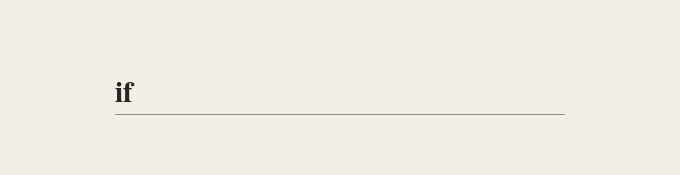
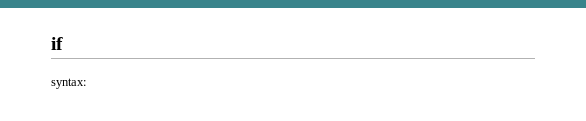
(135, 92) none -> [51,78,86,89] // syntax:

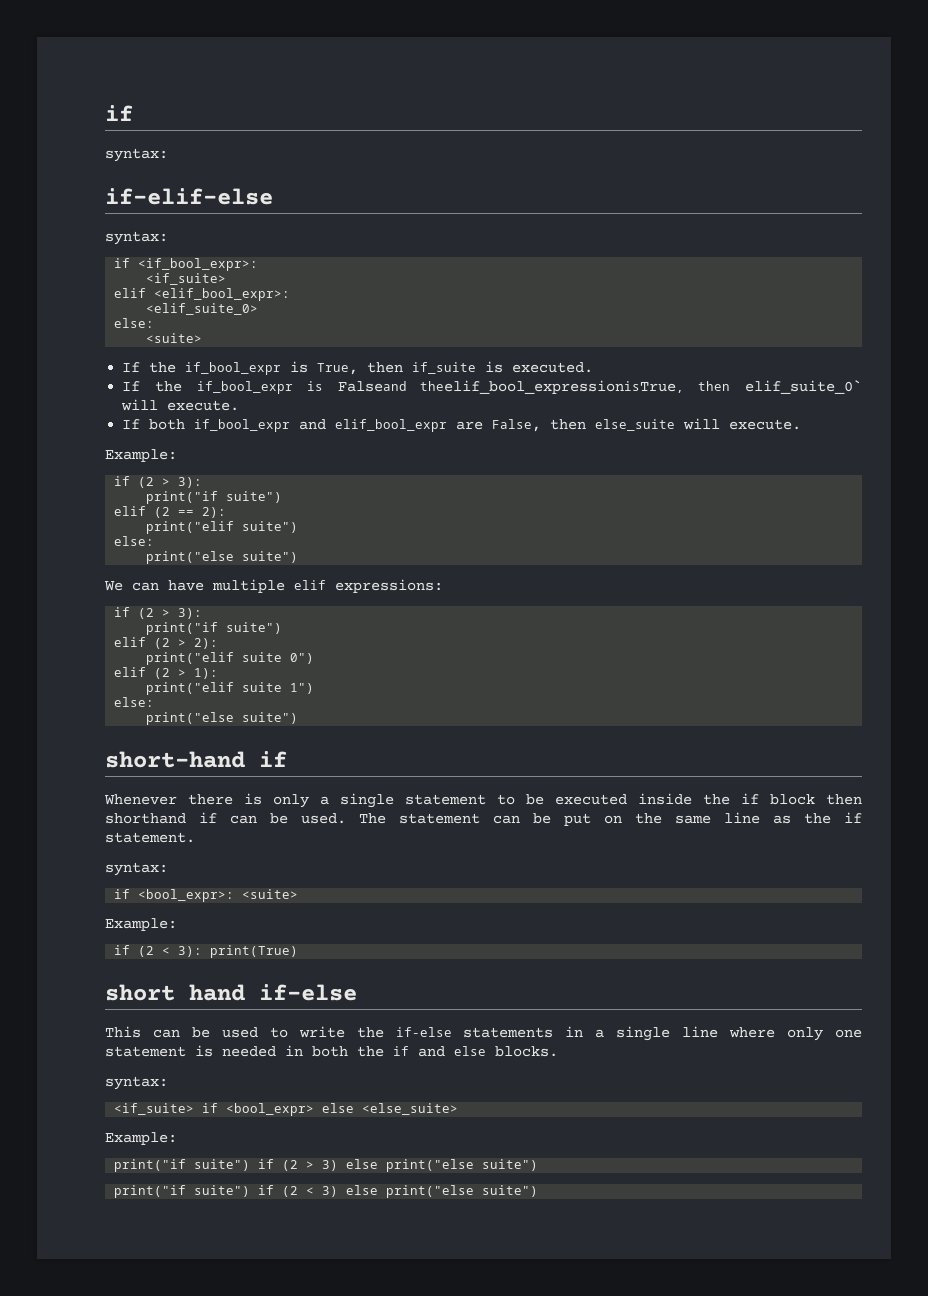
(86, 83) none -> [105,188,273,205] [105,231,168,245] [114,258,259,271] [146,273,227,285] [114,288,291,301] [146,303,259,315] [114,318,155,328] [146,333,203,343] [122,361,594,375] [122,380,863,394] [121,399,240,411] [122,418,802,432] [105,449,177,462] [114,476,203,488] [146,491,283,504] [114,506,227,518] [146,521,299,534] [114,536,155,546] [146,551,299,564] [104,579,443,593] [114,607,203,619] [146,622,283,635] [114,637,219,649] [146,652,315,665] [114,667,219,679] [146,682,315,695] [114,697,155,707] [146,712,299,725] [105,751,287,768] [104,793,862,808] [105,812,862,826] [105,832,195,843] [105,862,168,876] [114,889,299,902] [105,918,177,931] [114,945,299,958] [105,984,357,1001] [105,1026,862,1041] [105,1045,558,1057] [105,1076,168,1090] [114,1103,459,1116] [105,1132,177,1145] [114,1159,539,1172] [114,1185,539,1198] // if-elif-else // syntax: // if <if_bool_expr>: // <if_suite> // elif <elif_bool_expr>: // <elif_suite_0> // else: // <suite> // If the if_bool_expr is True, then if_suite is executed. // If the if_bool_expr is Falseand theelif_bool_expressionisTrue, then elif_suite_0` will execute. // If both if_bool_expr and elif_bool_expr are False, then else_suite will execute. // Example: // if (2 > 3): // print("if suite") // elif (2 == 2): // print("elif suite") // else: // print("else suite") // We can have multiple elif expressions: // if (2 > 3): // print("if suite") // elif (2 > 2): // print("elif suite 0") // elif (2 > 1): // print("elif suite 1") // else: // print("else suite") // short-hand if // Whenever there is only a single statement to be executed inside the if block then shorthand if can be used. The statement can be put on the same line as the if statement. // syntax: // if <bool_expr>: <suite> // Example: // if (2 < 3): print(True) // short hand if-else // This can be used to write the if-else statements in a single line where only one statement is needed in both the if and else blocks. // syntax: // <if_suite> if <bool_expr> else <else_suite> // Example: // print("if suite") if (2 > 3) else print("else suite") // print("if suite") if (2 < 3) else print("else suite")

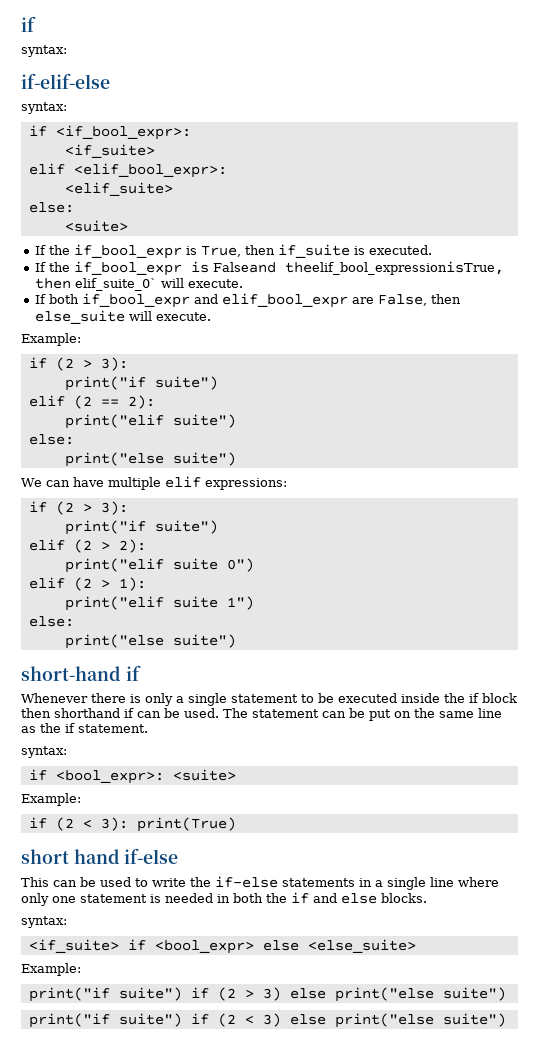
[146,303,259,315] <elif_suite_0> -> [64,182,173,196] <elif_suite>

